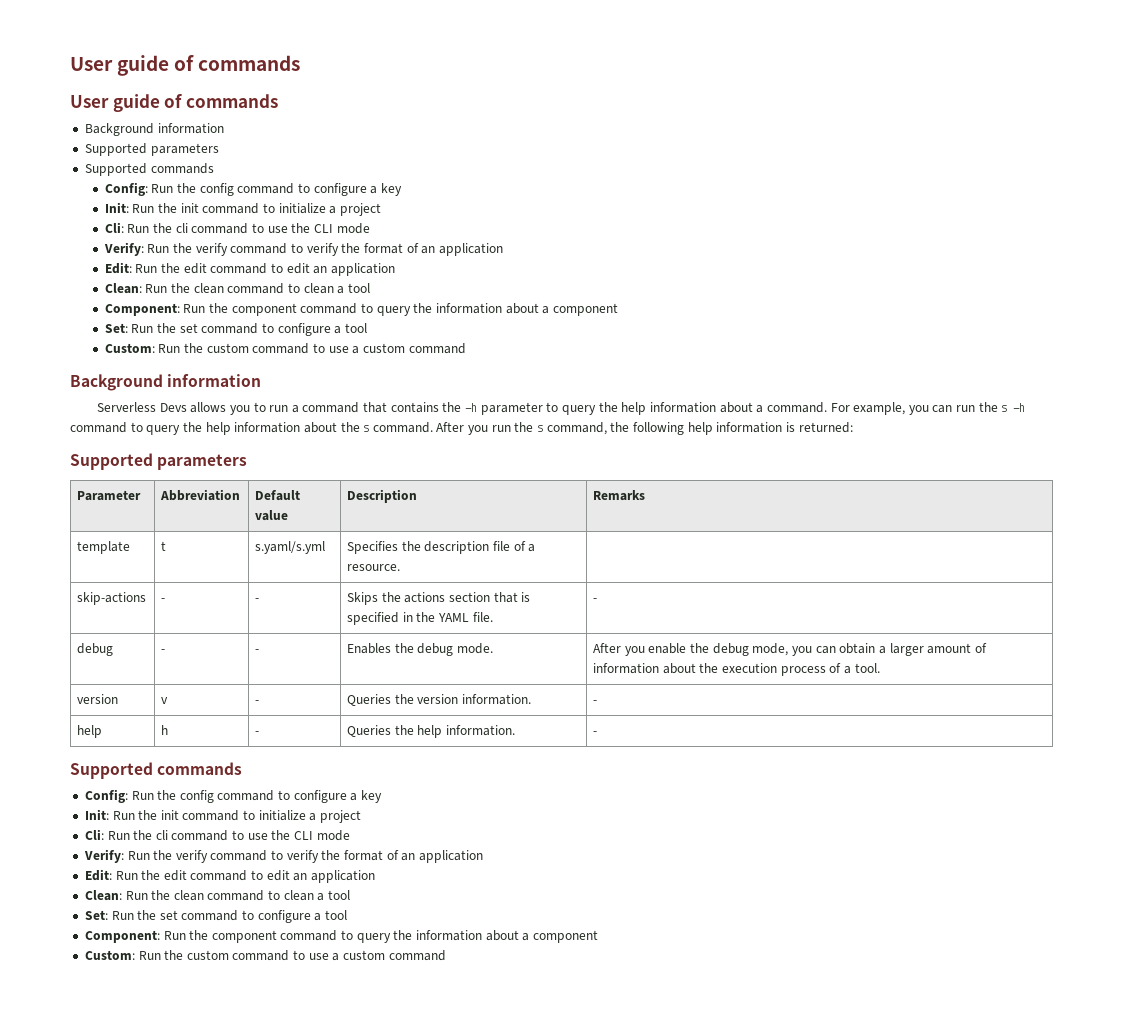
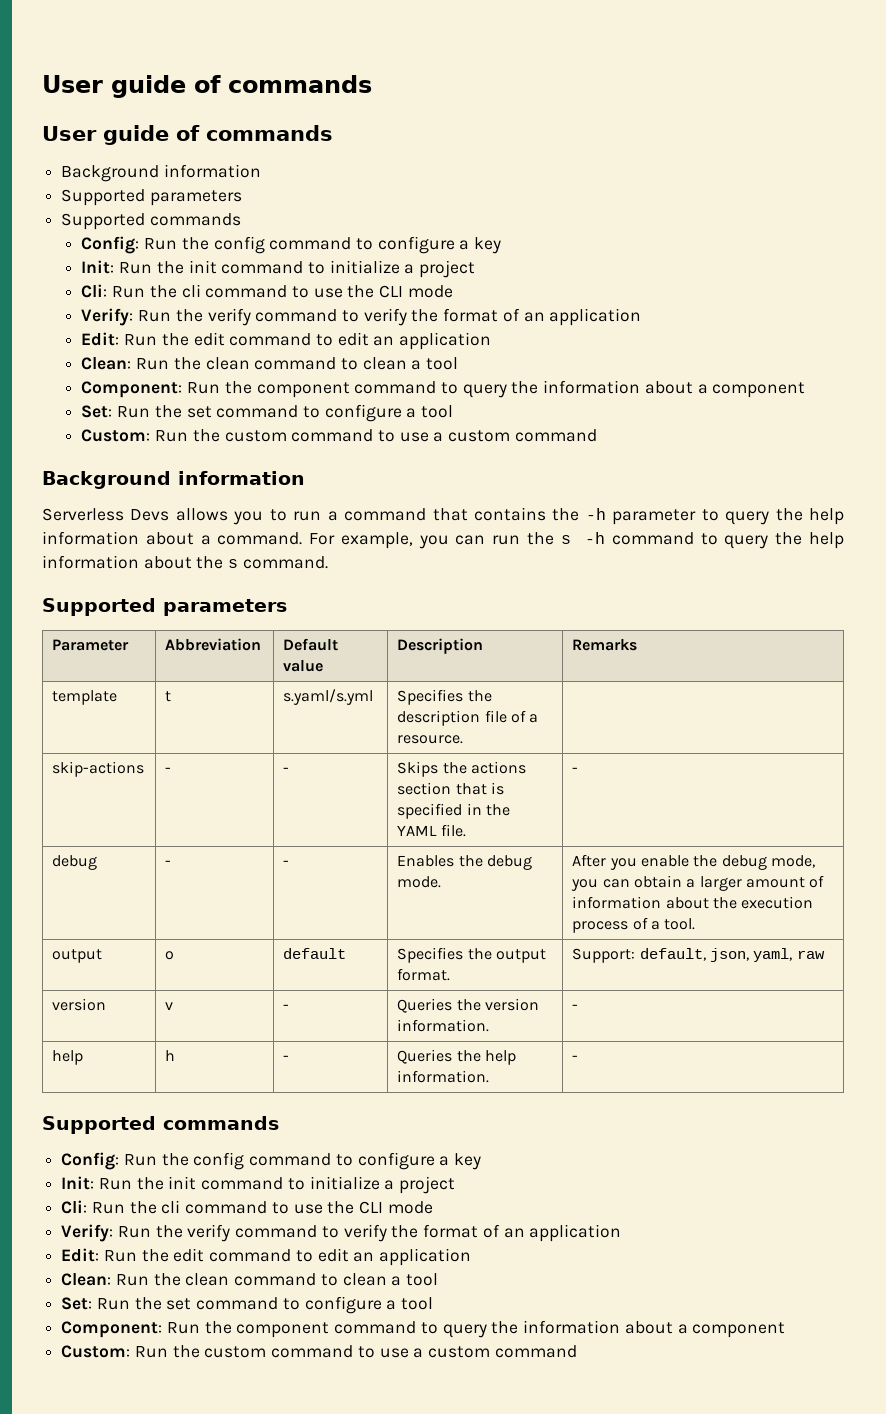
[436,422,853,435] After you run the s command, the following help information is returned: -> (328, 562) none
(880, 668) none -> [52,949,103,963] [165,951,175,960] [283,948,347,959] [397,947,547,963] [397,968,451,981] [572,948,825,963] // output | o | default | Specifies the output format. | Support: default, json, yaml, raw

